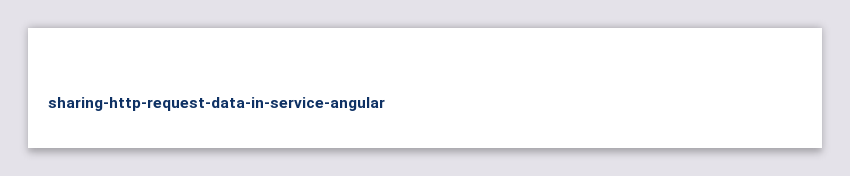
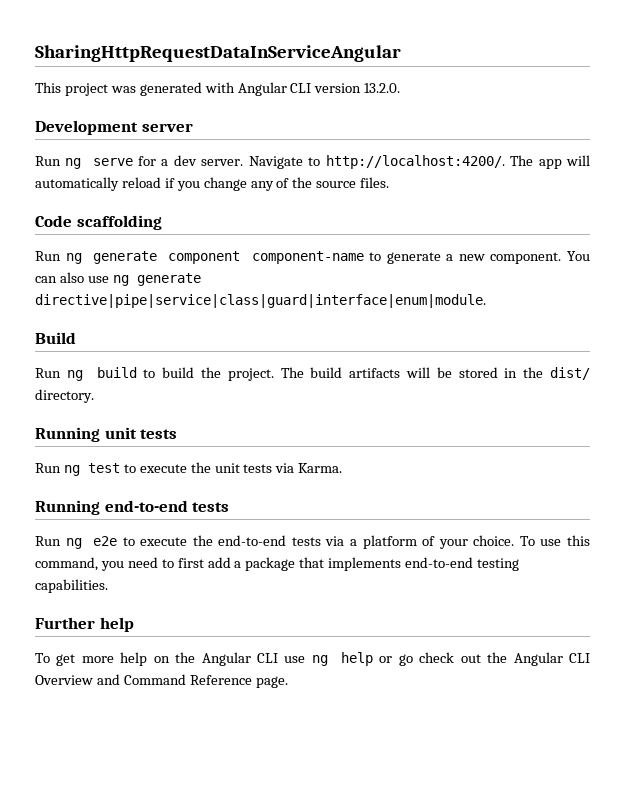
[48,97,385,111] sharing-http-request-data-in-service-angular -> [35,45,401,62] [35,82,401,96] [35,120,193,135] [35,155,591,169] [35,177,390,191] [35,215,162,230] [35,251,591,264] [35,272,201,286] [35,294,486,308] [35,332,76,344] [35,367,591,381] [35,389,94,403] [35,427,178,442] [35,462,343,476] [35,500,230,515] [35,535,590,549] [35,557,520,571] [35,579,108,593] [35,617,134,632] [35,652,591,666] [35,674,288,688] SharingHttpRequestDataInServiceAngular // This project was generated with Angular CLI version 13.2.0. // Development server // Run ng serve for a dev server. Navigate to http://localhost:4200/. The app will automatically reload if you change any of the source files. // Code scaffolding // Run ng generate component component-name to generate a new component. You can also use ng generate directive|pipe|service|class|guard|interface|enum|module. // Build // Run ng build to build the project. The build artifacts will be stored in the dist/ directory. // Running unit tests // Run ng test to execute the unit tests via Karma. // Running end-to-end tests // Run ng e2e to execute the end-to-end tests via a platform of your choice. To use this command, you need to first add a package that implements end-to-end testing capabilities. // Further help // To get more help on the Angular CLI use ng help or go check out the Angular CLI Overview and Command Reference page.

